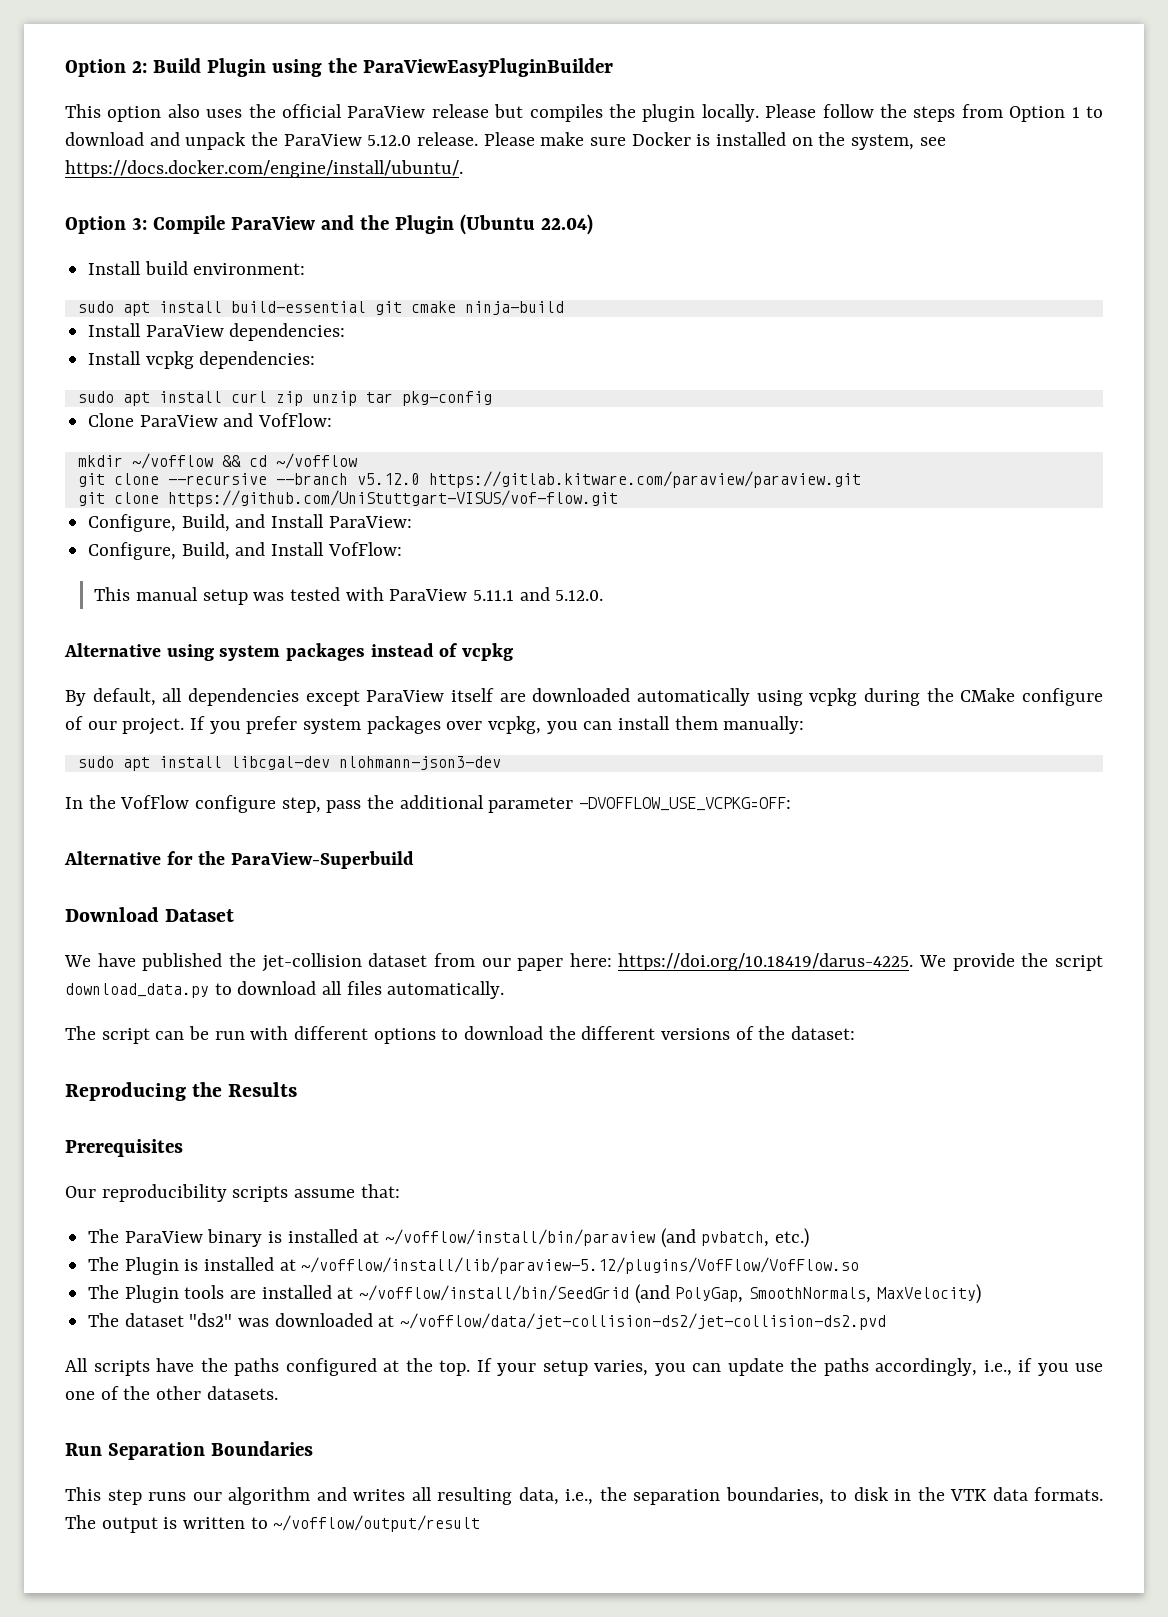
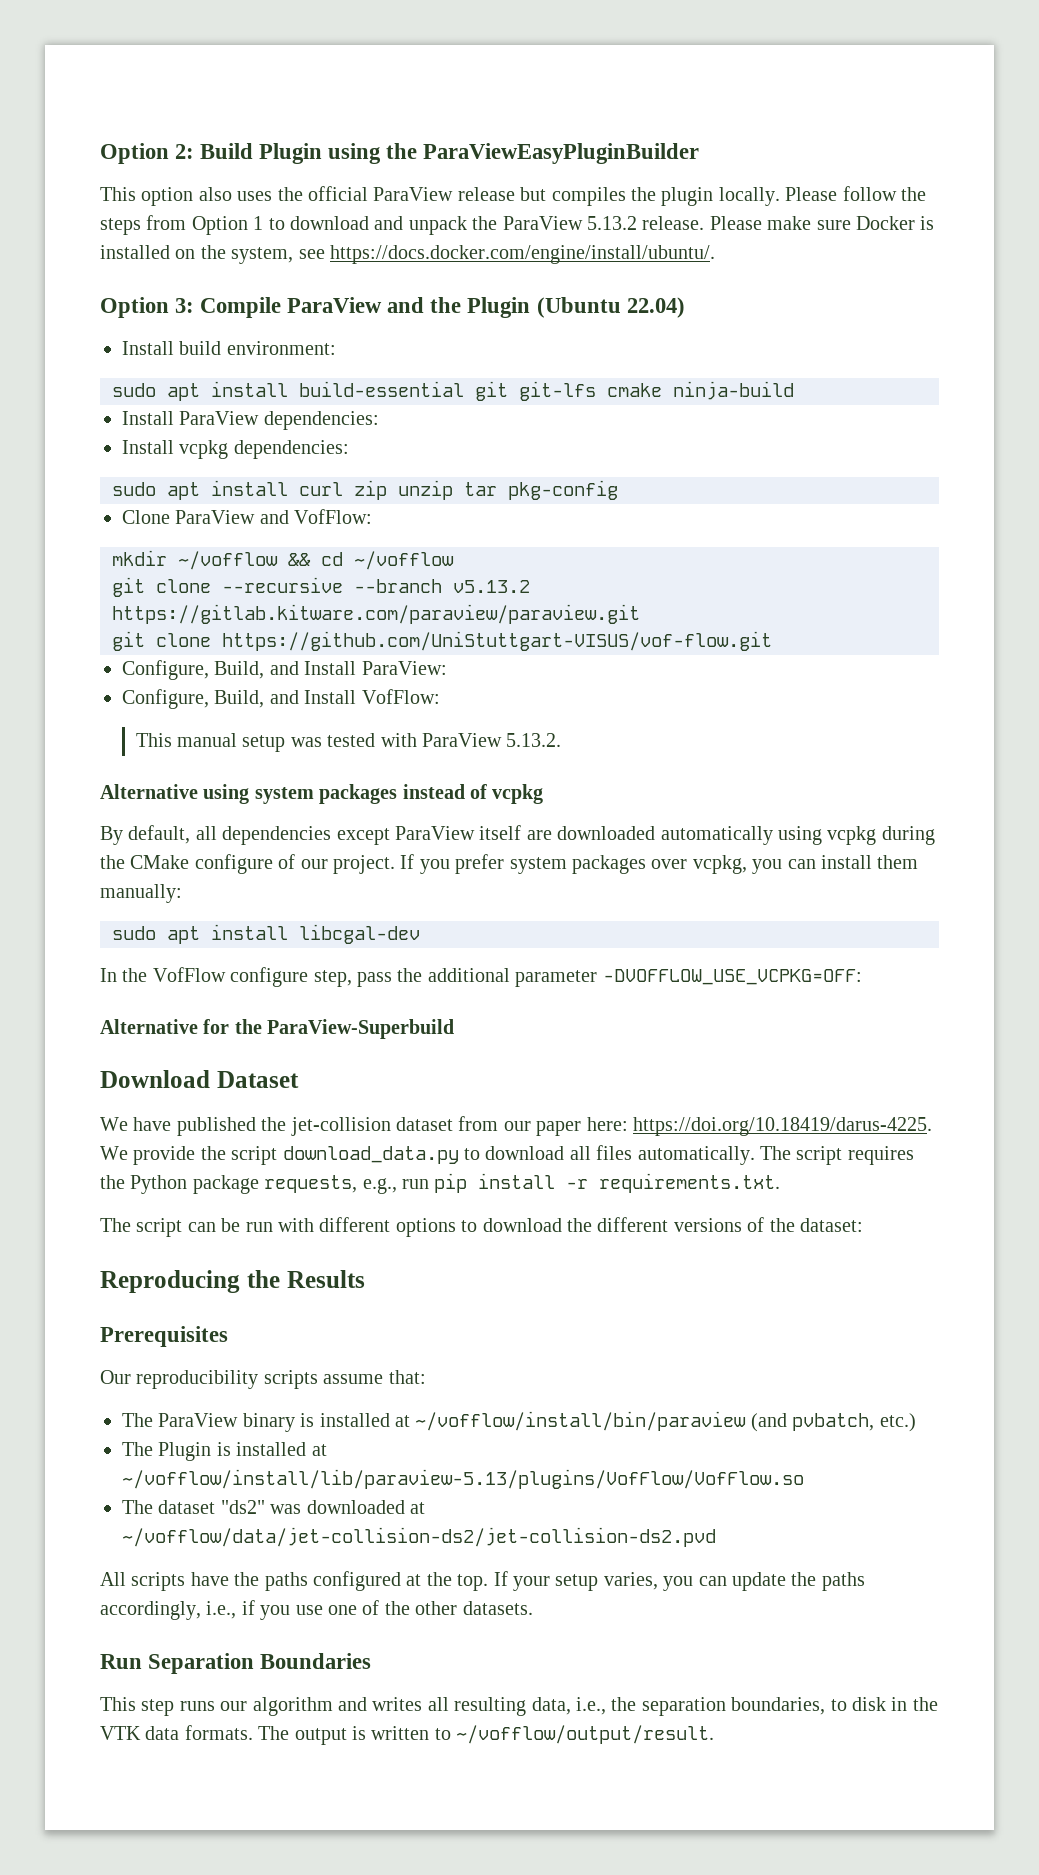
[367,135,412,146] 5.12.0 -> [586,216,637,230] 5.13.2
(402, 308) none -> [519,381,596,401] git-lfs
[356,473,420,485] v5.12.0 -> [453,580,530,593] v5.13.2
[472,587,604,601] 5.11.1 and 5.12.0. -> [506,733,562,747] 5.13.2.
[338,756,501,770] nlohmann-json3-dev -> (420, 934) none
(505, 990) none -> [759,1146,914,1165] [100,1173,781,1194] The script requires the Python package requests, e.g., run pip install -r requirements.txt.
[301,1257,860,1274] [88,1284,981,1304] ~/vofflow/install/lib/paraview-5.12/plugins/VofFlow/VofFlow.so // The Plugin tools are installed at ~/vofflow/install/bin/SeedGrid (and PolyGap, SmoothNormals, MaxVelocity) -> [122,1469,804,1489] ~/vofflow/install/lib/paraview-5.13/plugins/VofFlow/VofFlow.so
[273,1515,481,1532] ~/vofflow/output/result -> [456,1725,715,1744] ~/vofflow/output/result.

